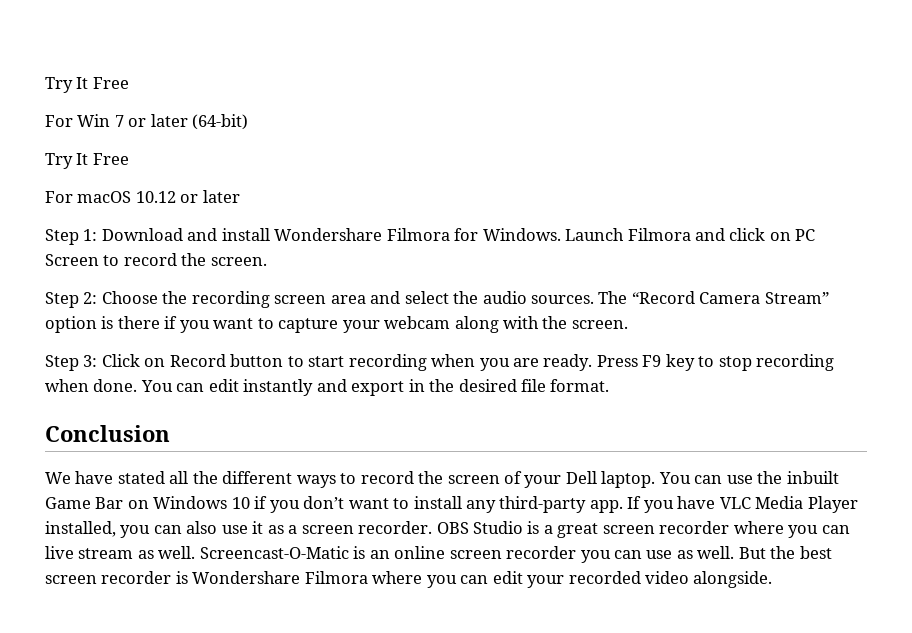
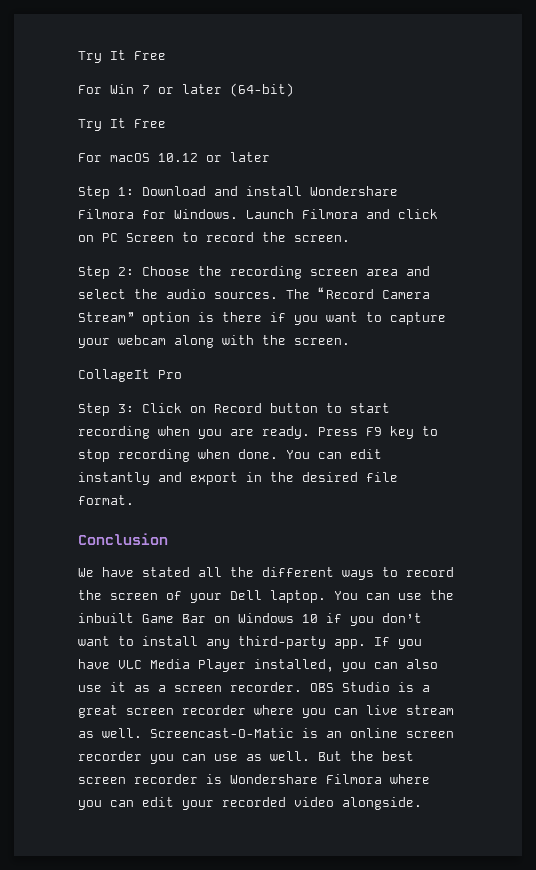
(628, 324) none -> [78,369,182,382] // CollageIt Pro

